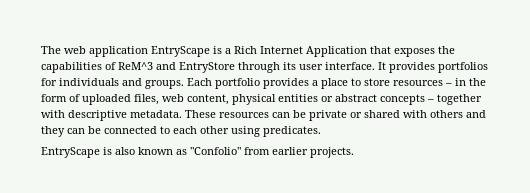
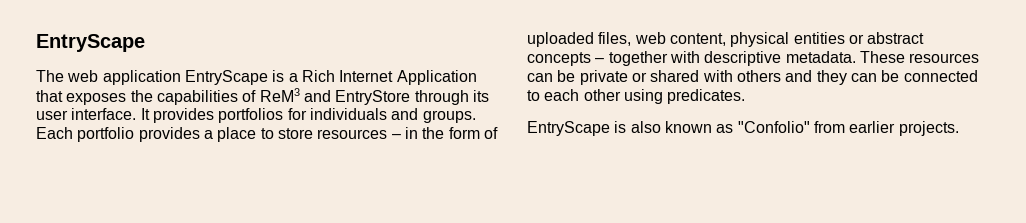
(41, 50) none -> [36,34,145,52] EntryScape //
[118,62,153,70] ReM^3 -> [259,88,300,102] ReM3

